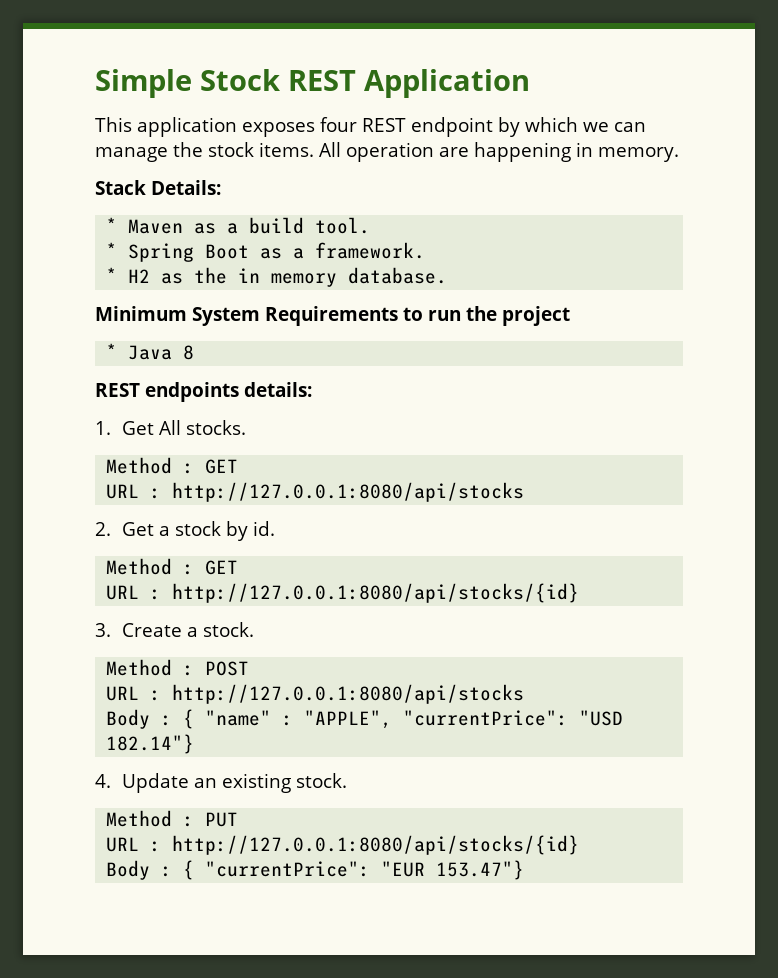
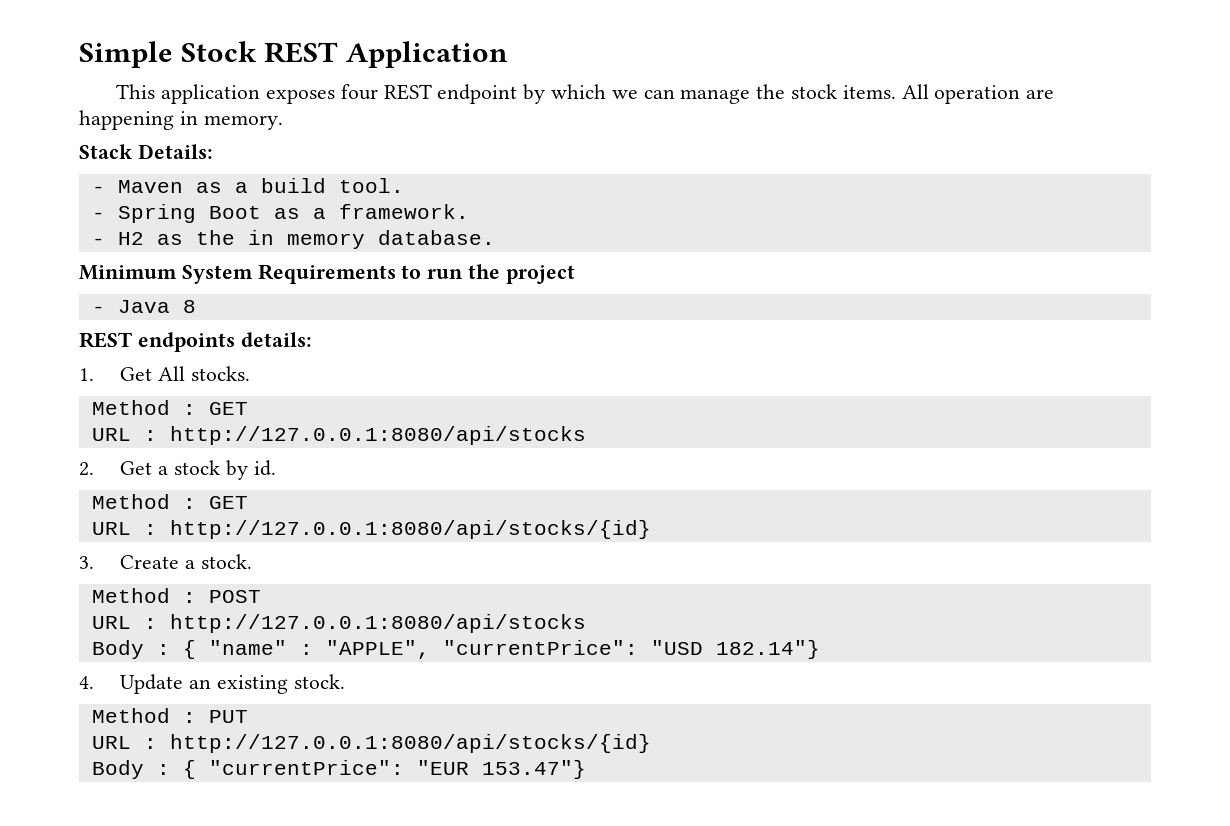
[106,217,118,233] * -> [91,186,105,193] -
[106,242,118,258] * -> [91,212,105,219] -
[106,267,118,283] * -> [91,238,105,245] -
[106,343,118,359] * -> [91,306,105,313] -

